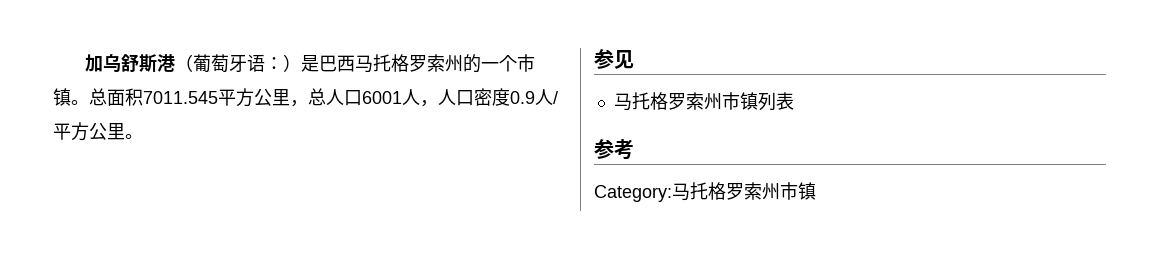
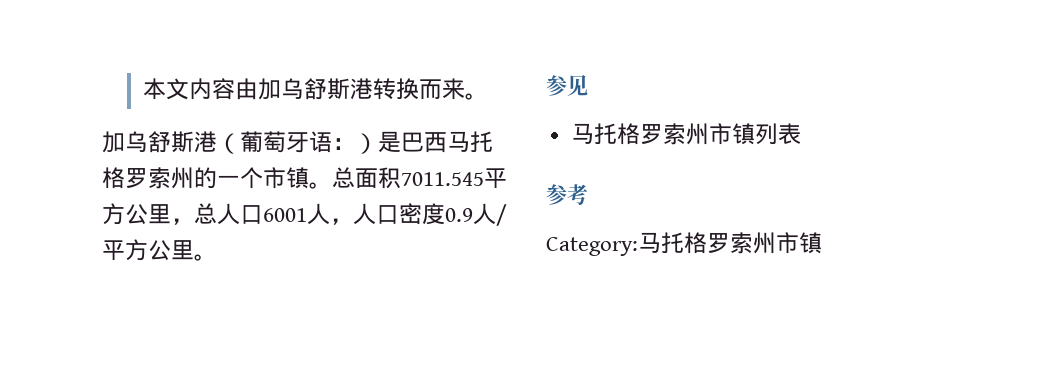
(85, 63) none -> [142,78,488,100] 本文内容由加乌舒斯港转换而来。 //

